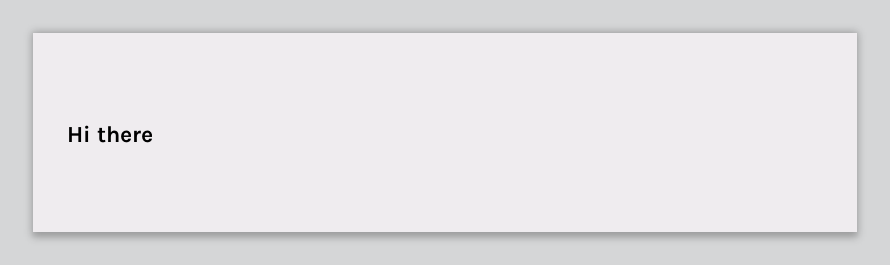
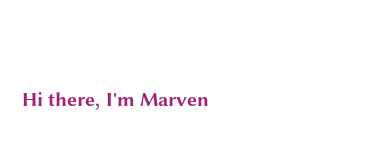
[97,126,154,143] there -> [48,92,210,110] there, I'm Marven

